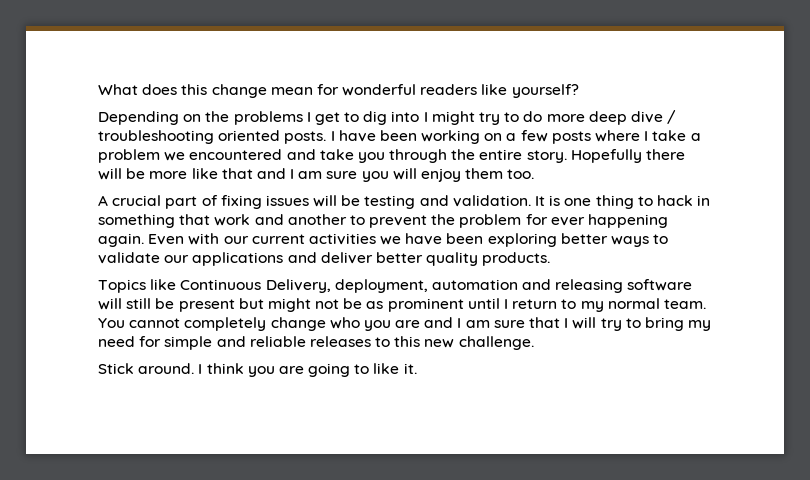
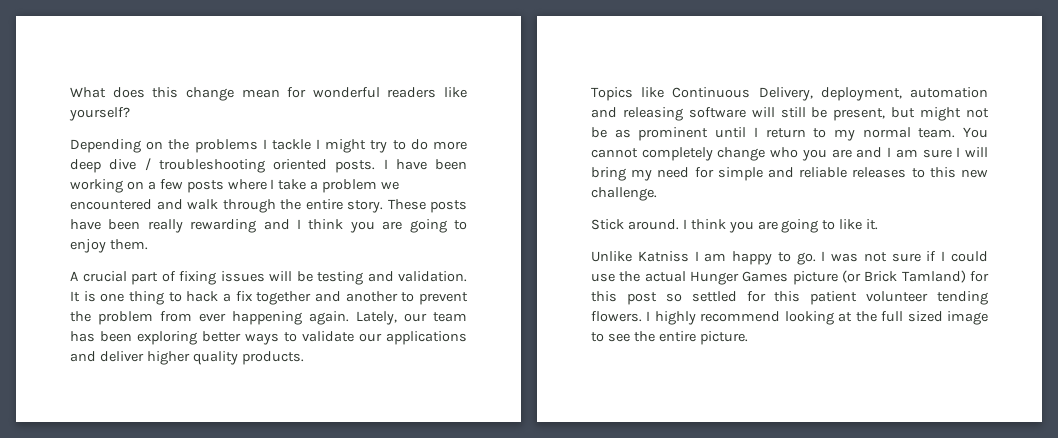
[314,111,420,125] get to dig into -> [271,139,311,150] tackle
[319,149,385,163] take you -> [187,199,218,210] walk
[570,149,686,163] [98,168,535,182] Hopefully there will be more like that and I am sure you will enjoy them too. -> [387,199,467,213] [70,219,467,233] [70,239,148,253] These posts have been really rewarding and I think you are going to enjoy them.
[697,195,711,206] [98,214,251,228] in something that work -> [223,291,312,305] a fix together
[525,214,548,225] for -> [160,311,192,322] from
[148,233,443,245] Even with our current activities we have -> [356,311,467,325] [70,331,95,342] Lately, our team has
[375,252,423,263] better -> [146,351,190,365] higher
[178,299,235,312] present -> [833,108,886,121] present,
[529,317,561,328] that -> (952, 153) none
[600,318,641,331] try to -> (989, 152) none
(417, 368) none -> [591,251,988,265] [591,270,989,285] [591,291,988,305] [591,311,988,325] [591,331,748,345] // Unlike Katniss I am happy to go. I was not sure if I could use the actual Hunger Games picture (or Brick Tamland) for this post so settled for this patient volunteer tending flowers. I highly recommend looking at the full sized image to see the entire picture.

